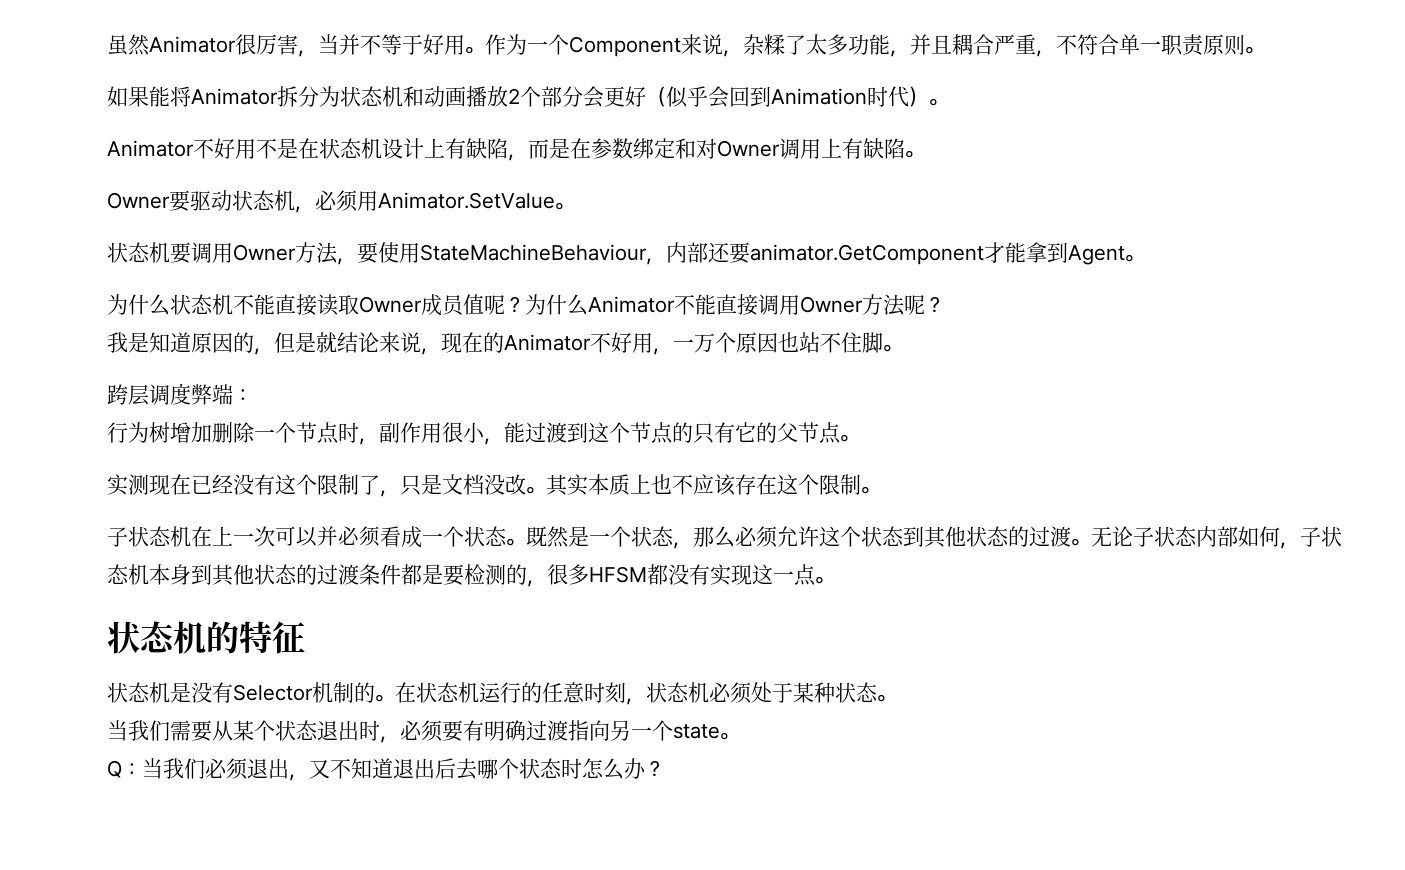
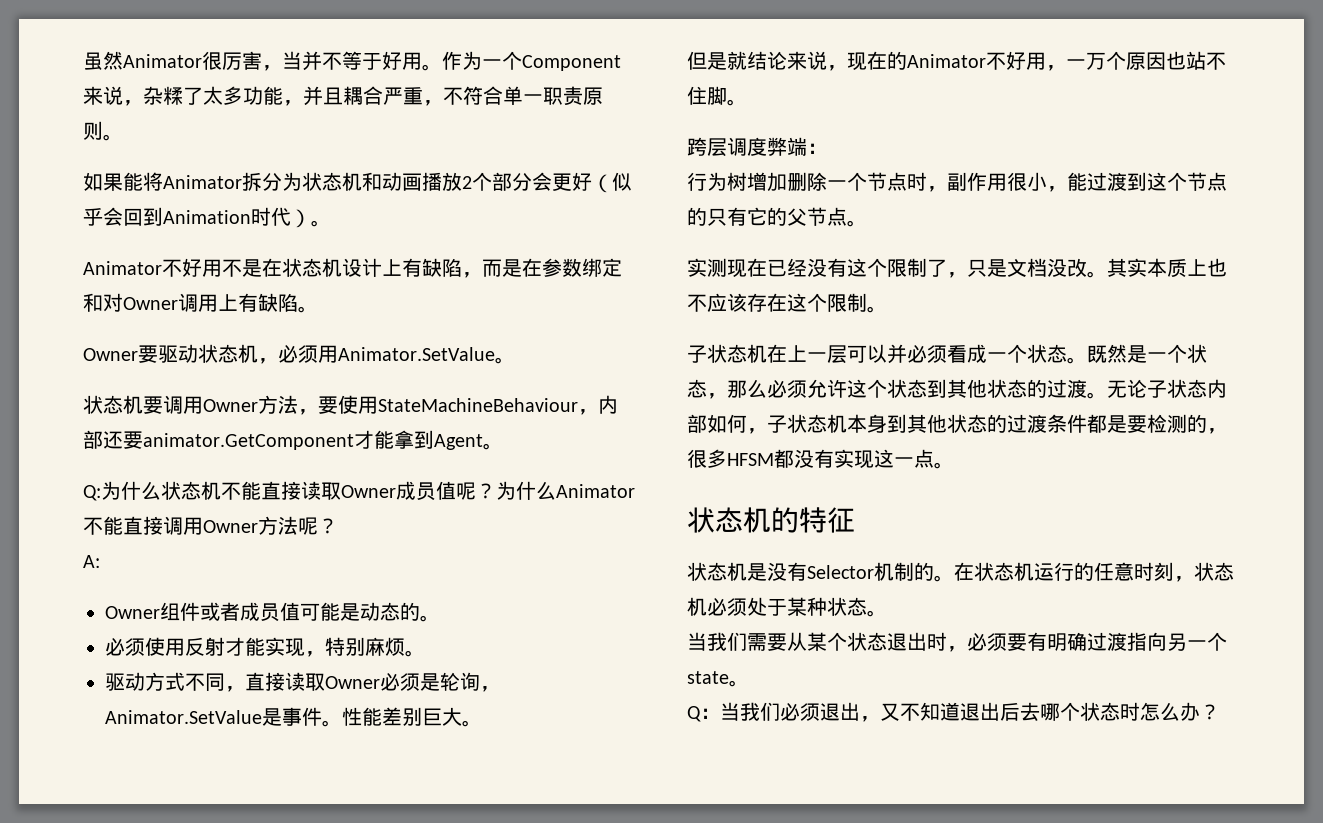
(1145, 258) none -> [83,485,101,501] Q:
[107,332,274,355] 我是知道原因的， -> [83,555,100,568] [105,602,440,622] [105,637,425,657] [105,672,500,692] [105,707,482,727] A: // Owner组件或者成员值可能是动态的。 // 必须使用反射才能实现，特别麻烦。 // 驱动方式不同，直接读取Owner必须是轮询，Animator.SetValue是事件。性能差别巨大。 //
[254,526,275,547] 次 -> [827,345,847,364] 层

